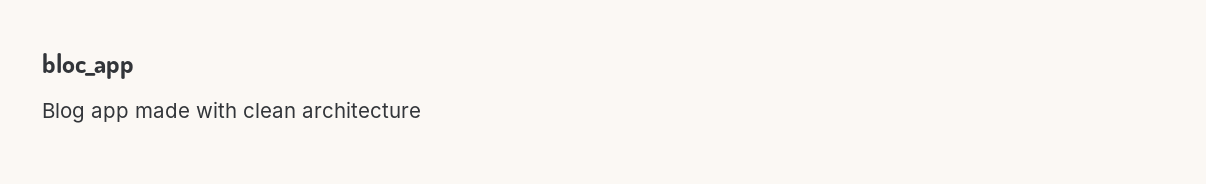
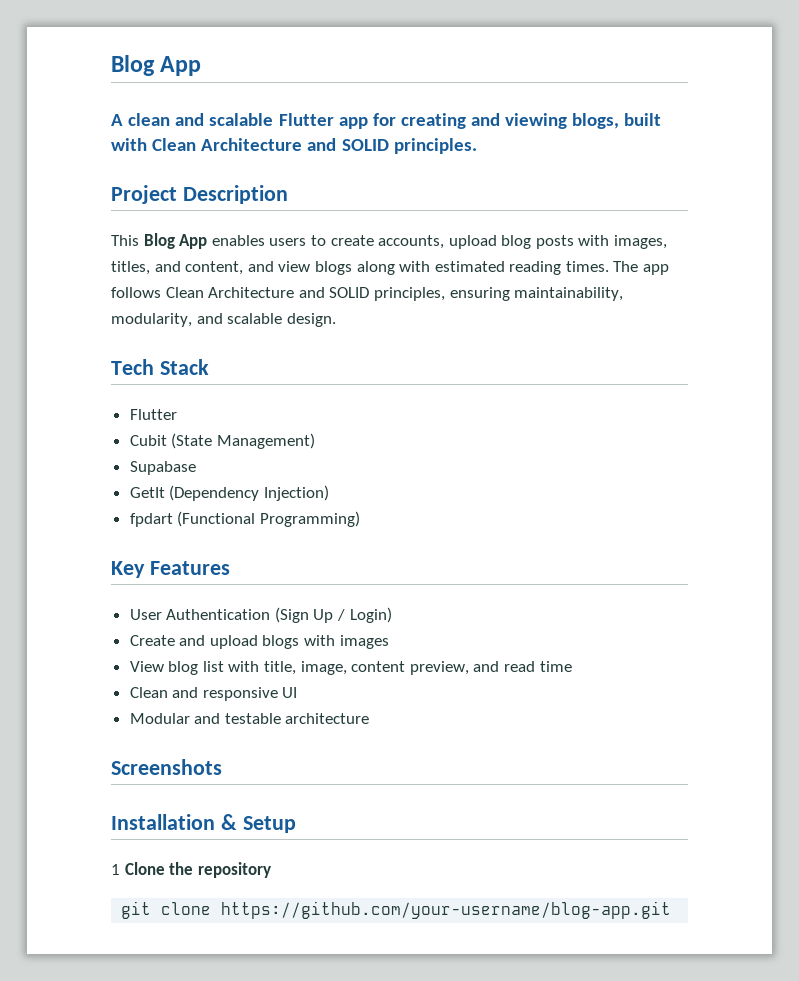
[42,53,134,79] [42,101,421,123] bloc_app // Blog app made with clean architecture -> [111,55,202,76] [111,113,662,129] [111,138,477,154] [111,185,288,204] [111,233,668,249] [111,261,670,275] [111,287,624,301] [111,313,336,327] [111,359,209,375] [129,409,177,420] [129,433,315,449] [129,461,196,475] [129,485,329,501] [129,511,360,527] [111,561,230,578] [129,607,392,623] [129,635,389,649] [129,661,572,675] [129,687,298,701] [129,713,370,724] [111,759,222,775] [111,814,296,833] [111,862,271,878] [121,901,672,919] Blog App // A clean and scalable Flutter app for creating and viewing blogs, built with Clean Architecture and SOLID principles. // Project Description // This Blog App enables users to create accounts, upload blog posts with images, titles, and content, and view blogs along with estimated reading times. The app follows Clean Architecture and SOLID principles, ensuring maintainability, modularity, and scalable design. // Tech Stack // Flutter // Cubit (State Management) // Supabase // GetIt (Dependency Injection) // fpdart (Functional Programming) // Key Features // User Authentication (Sign Up / Login) // Create and upload blogs with images // View blog list with title, image, content preview, and read time // Clean and responsive UI // Modular and testable architecture // Screenshots // Installation & Setup // 1 Clone the repository // git clone https://github.com/your-username/blog-app.git

